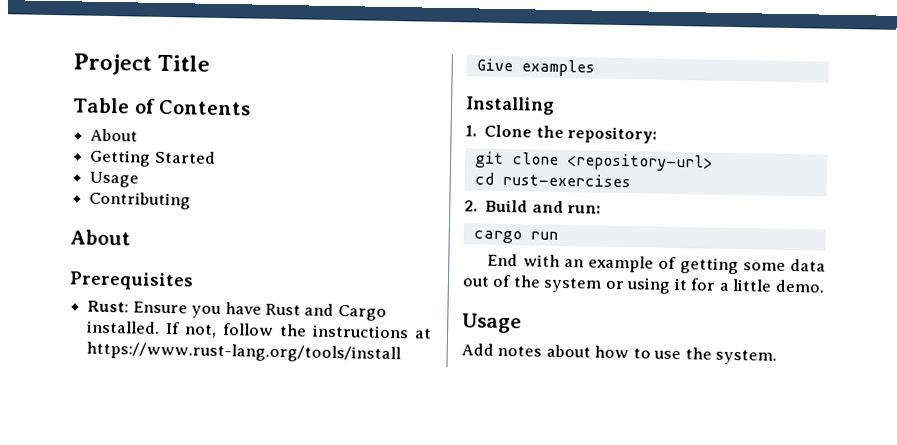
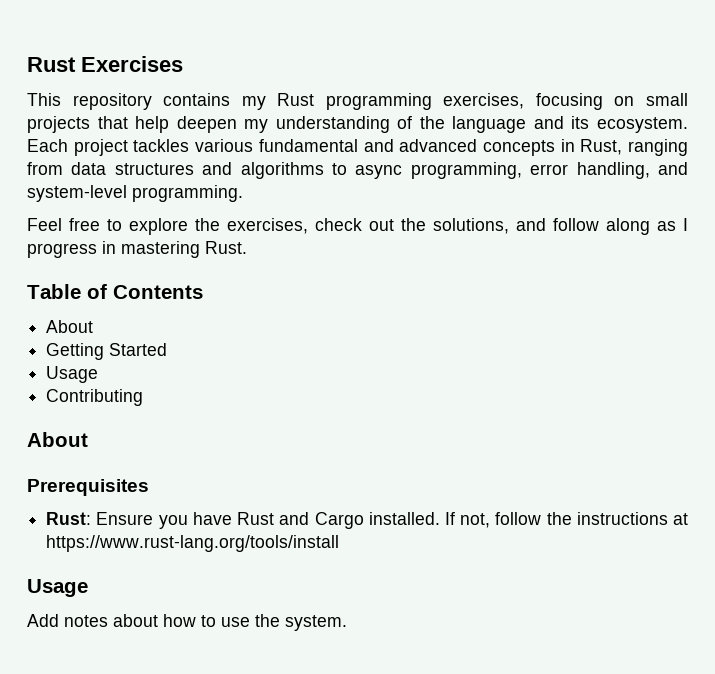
[73,53,211,76] Project Title -> [27,56,183,72] [27,93,688,110] [27,116,688,133] [27,139,688,156] [27,162,688,179] [27,185,243,202] [27,218,688,235] [27,241,247,258] Rust Exercises // This repository contains my Rust programming exercises, focusing on small projects that help deepen my understanding of the language and its ecosystem. Each project tackles various fundamental and advanced concepts in Rust, ranging from data structures and algorithms to async programming, error handling, and system-level programming. // Feel free to explore the exercises, check out the solutions, and follow along as I progress in mastering Rust.
[475,58,595,77] [465,96,555,115] [465,124,658,144] [473,151,713,172] [473,172,631,188] [464,199,602,214] [472,230,558,244] [487,253,826,275] [462,274,825,294] // Give examples // Installing // 1. Clone the repository: // git clone <repository-url> // cd rust-exercises // 2. Build and run: // cargo run // End with an example of getting some data out of the system or using it for a little demo. -> (340, 543) none

